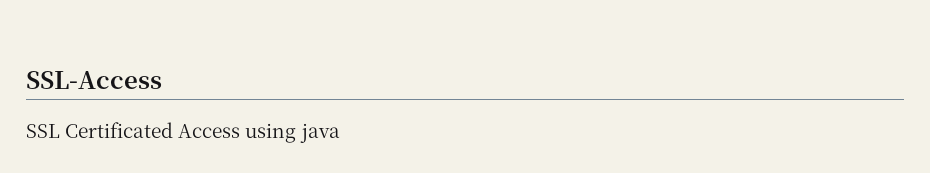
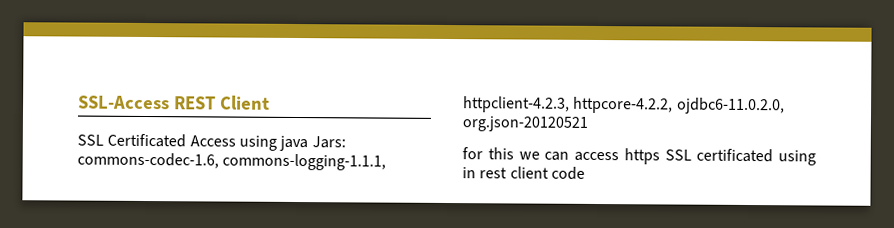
(162, 80) none -> [173,95,270,110] REST Client
(340, 133) none -> [311,136,346,149] [77,152,387,171] [463,96,785,115] [462,116,588,132] [462,147,816,166] [462,166,585,180] Jars: commons-codec-1.6, commons-logging-1.1.1, httpclient-4.2.3, httpcore-4.2.2, ojdbc6-11.0.2.0, org.json-20120521 // for this we can access https SSL certificated using in rest client code

